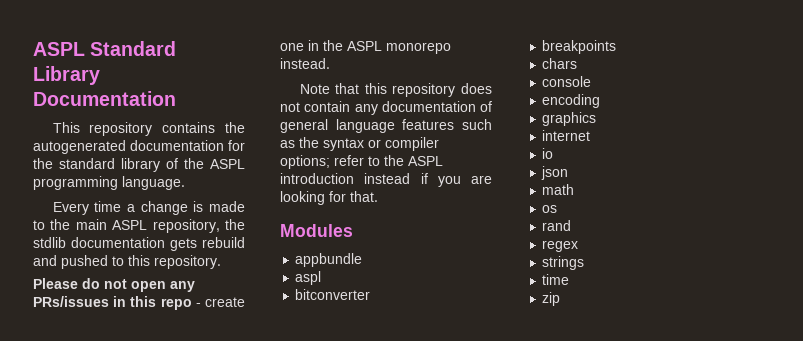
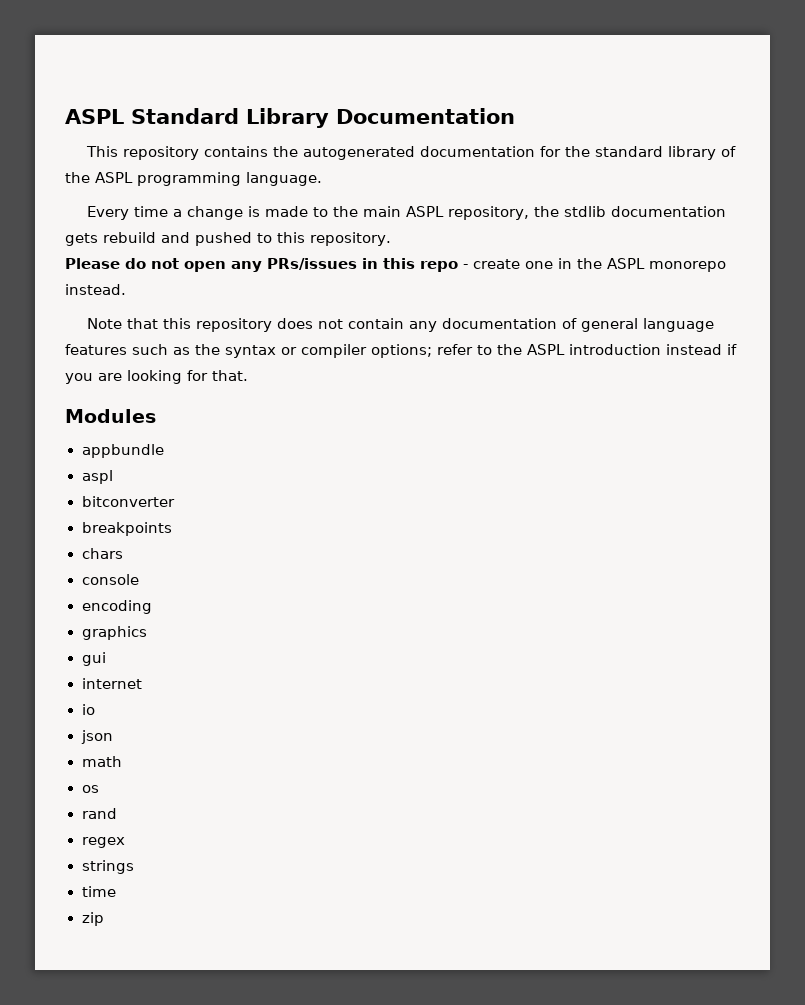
(597, 119) none -> [81,652,106,666] // gui

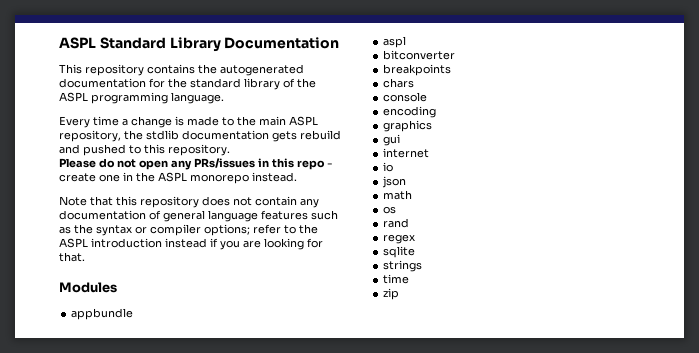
(125, 842) none -> [383,246,416,258] // sqlite

